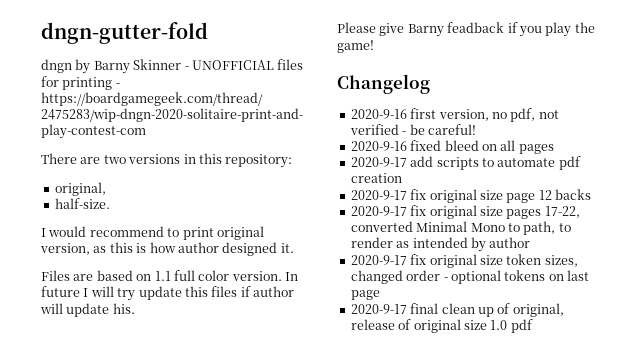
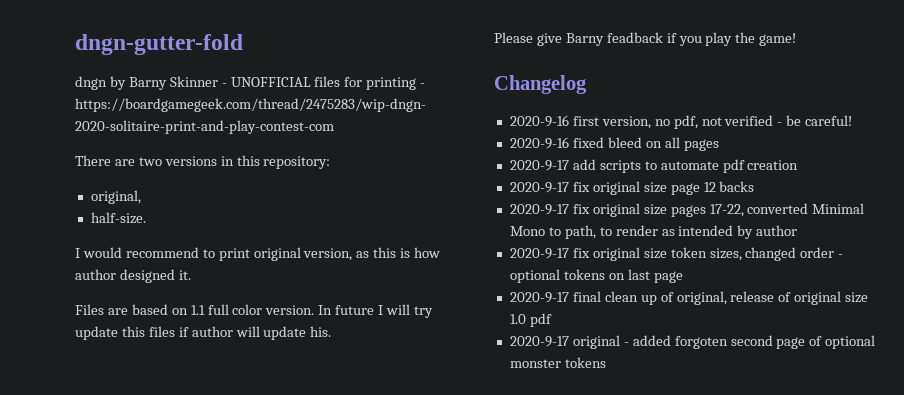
(533, 326) none -> [509,335,876,349] [509,357,606,368] // 2020-9-17 original - added forgoten second page of optional monster tokens

